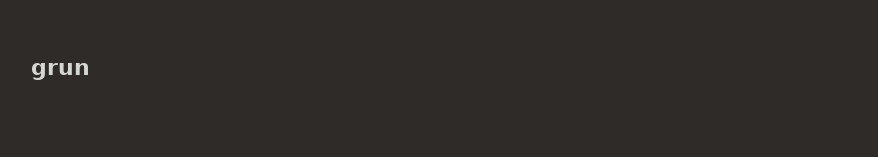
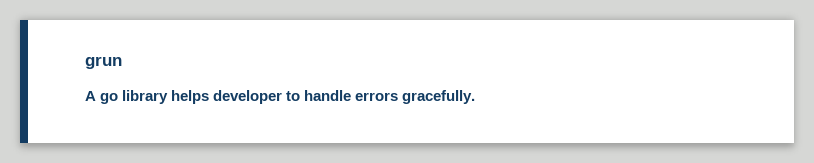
(90, 71) none -> [85,90,476,104] // A go library helps developer to handle errors gracefully.

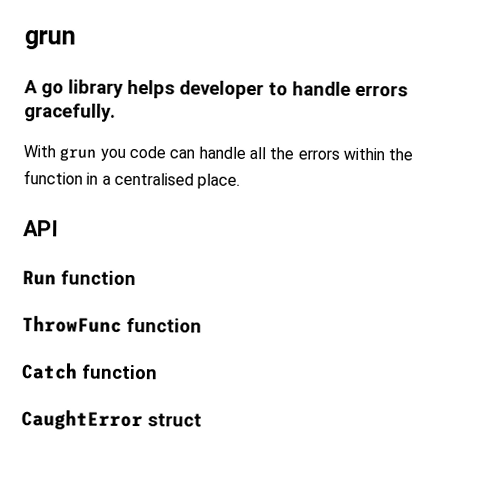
(476, 97) none -> [23,145,414,162] [23,170,241,189] [23,220,59,237] [22,270,136,286] [22,315,202,333] [21,362,158,380] [21,409,202,431] // With grun you code can handle all the errors within the function in a centralised place. // API // Run function // ThrowFunc function // Catch function // CaughtError struct

